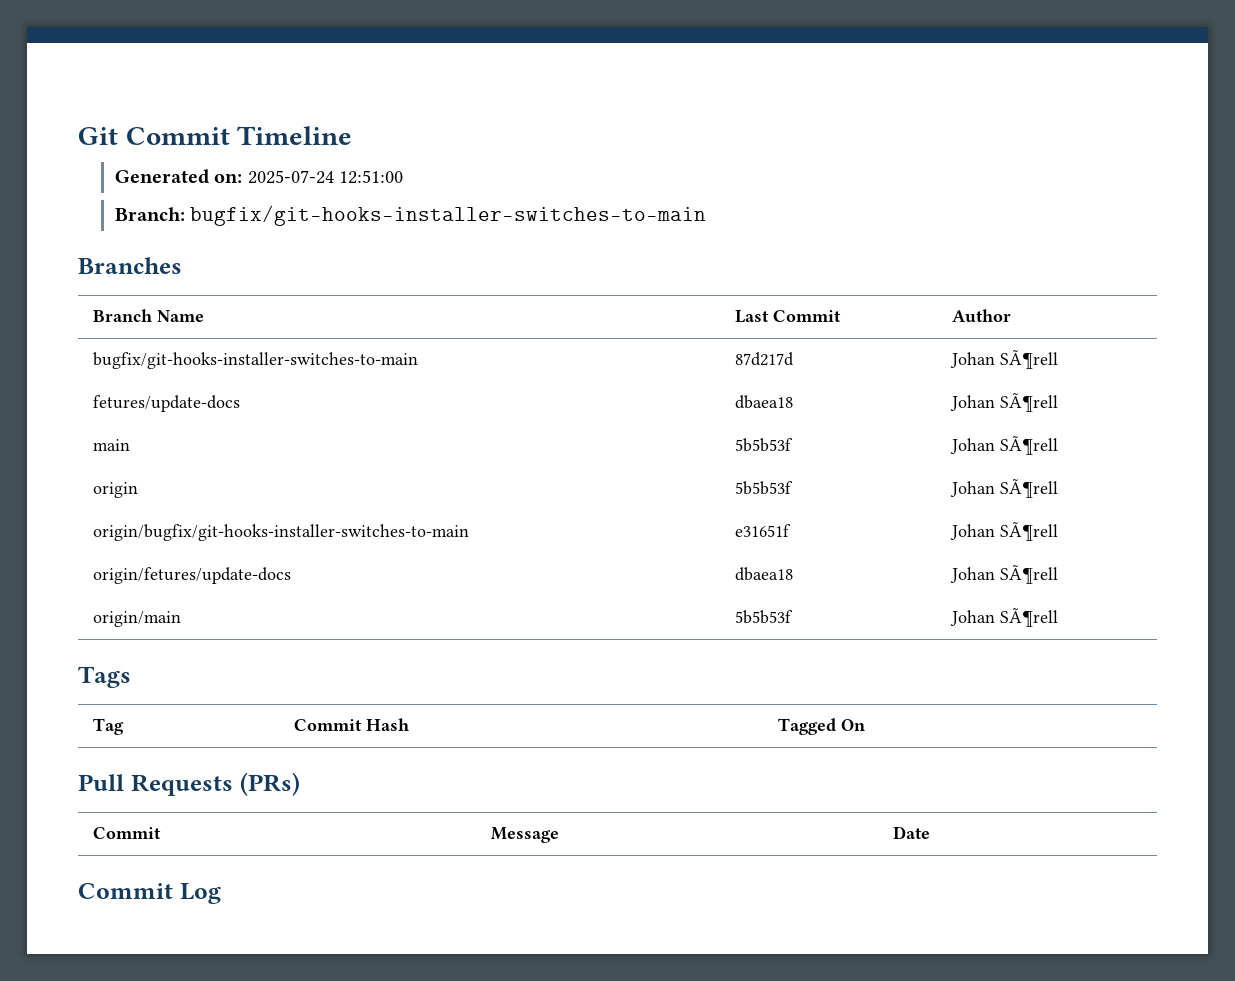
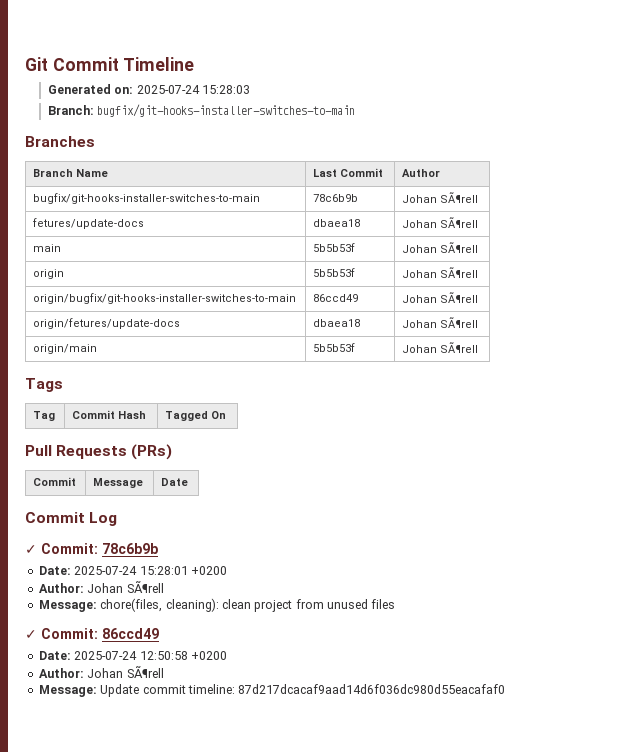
[339,170,404,184] 12:51:00 -> [202,85,251,94] 15:28:03
[735,352,795,366] 87d217d -> [313,194,359,202] 78c6b9b
[735,524,792,537] e31651f -> [313,294,359,302] 86ccd49
(221, 893) none -> [25,543,158,554] [38,566,227,575] [38,581,164,593] [38,598,396,612] [25,628,159,639] [38,651,227,660] [38,666,164,678] [38,684,506,697] // ✓ Commit: 78c6b9b // Date: 2025-07-24 15:28:01 +0200 // Author: Johan SÃ¶rell // Message: chore(files, cleaning): clean project from unused files // ✓ Commit: 86ccd49 // Date: 2025-07-24 12:50:58 +0200 // Author: Johan SÃ¶rell // Message: Update commit timeline: 87d217dcacaf9aad14d6f036dc980d55eacafaf0

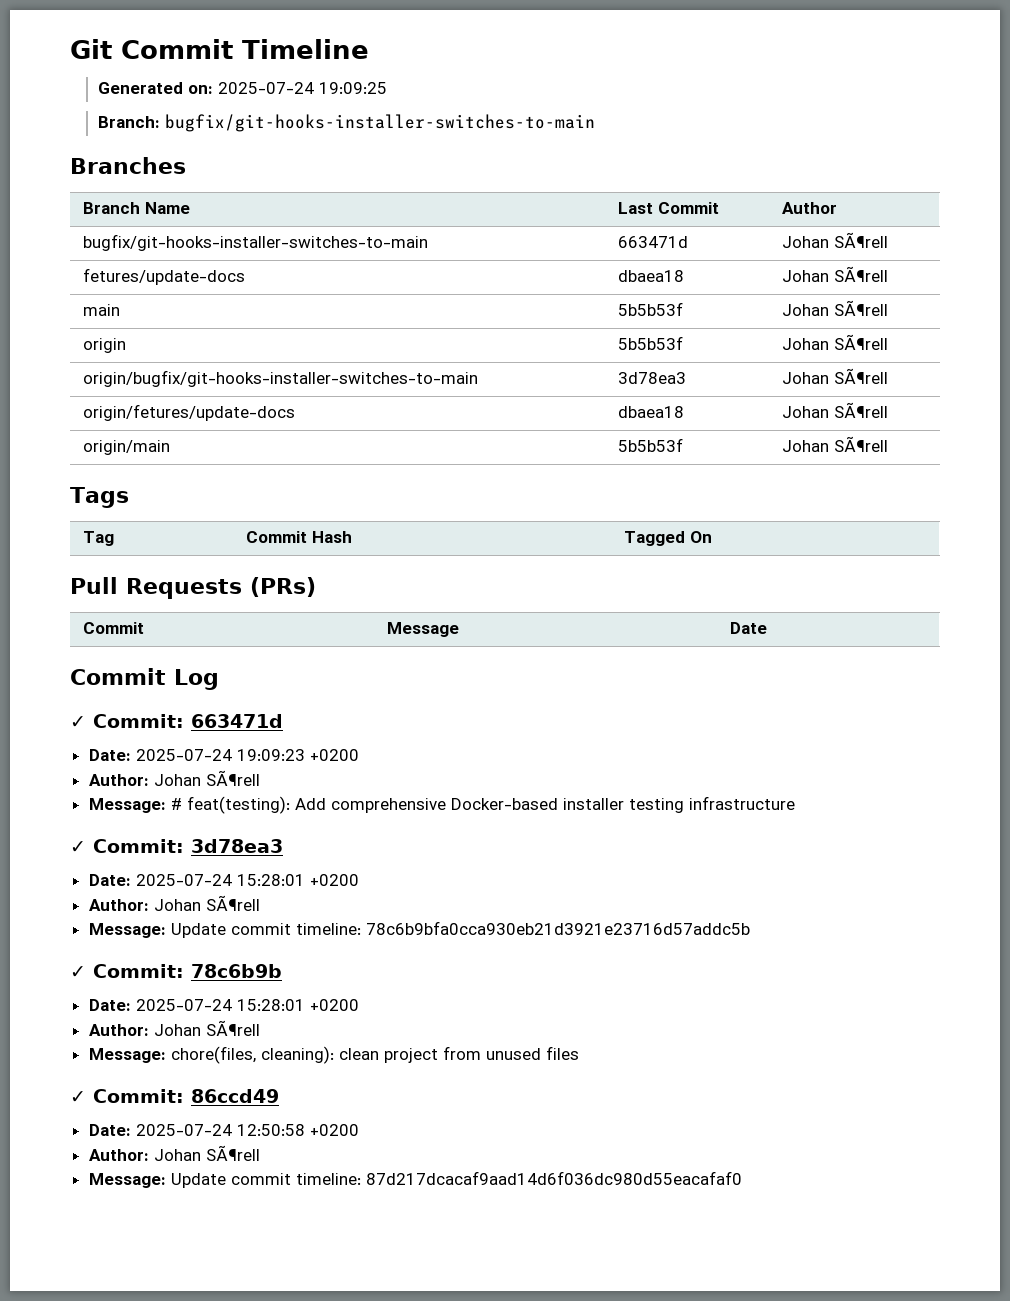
[202,85,251,94] 15:28:03 -> [318,82,387,94] 19:09:25
[313,194,359,202] 78c6b9b -> [617,236,688,248] 663471d
[313,294,359,302] 86ccd49 -> [617,372,686,384] 3d78ea3
(118, 519) none -> [70,714,283,728] [88,749,359,761] [88,770,260,786] [88,796,795,814] [70,839,283,853] [88,874,359,886] [88,895,260,911] [88,921,750,938] // ✓ Commit: 663471d // Date: 2025-07-24 19:09:23 +0200 // Author: Johan SÃ¶rell // Message: # feat(testing): Add comprehensive Docker-based installer testing infrastructure // ✓ Commit: 3d78ea3 // Date: 2025-07-24 15:28:01 +0200 // Author: Johan SÃ¶rell // Message: Update commit timeline: 78c6b9bfa0cca930eb21d3921e23716d57addc5b

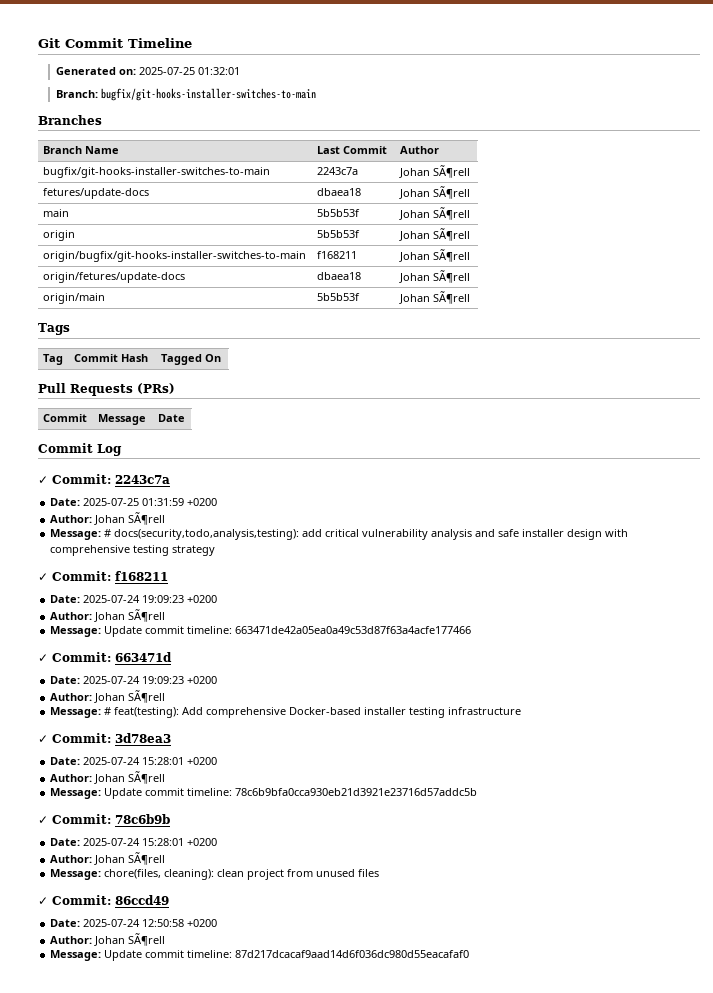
[217,82,387,94] 2025-07-24 19:09:25 -> [139,67,241,75] 2025-07-25 01:32:01
[617,236,688,248] 663471d -> [317,167,359,175] 2243c7a
[617,372,686,384] 3d78ea3 -> [317,251,358,259] f168211
(219, 679) none -> [38,474,170,484] [50,498,218,506] [50,512,166,525] [50,529,629,540] [50,545,216,556] [38,571,168,581] [50,595,218,603] [50,609,166,622] [50,626,472,637] // ✓ Commit: 2243c7a // Date: 2025-07-25 01:31:59 +0200 // Author: Johan SÃ¶rell // Message: # docs(security,todo,analysis,testing): add critical vulnerability analysis and safe installer design with comprehensive testing strategy // ✓ Commit: f168211 // Date: 2025-07-24 19:09:23 +0200 // Author: Johan SÃ¶rell // Message: Update commit timeline: 663471de42a05ea0a49c53d87f63a4acfe177466

